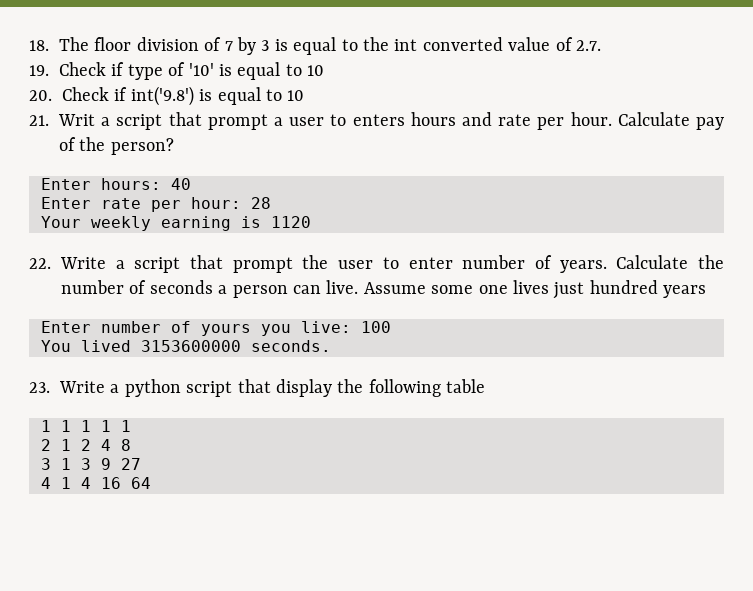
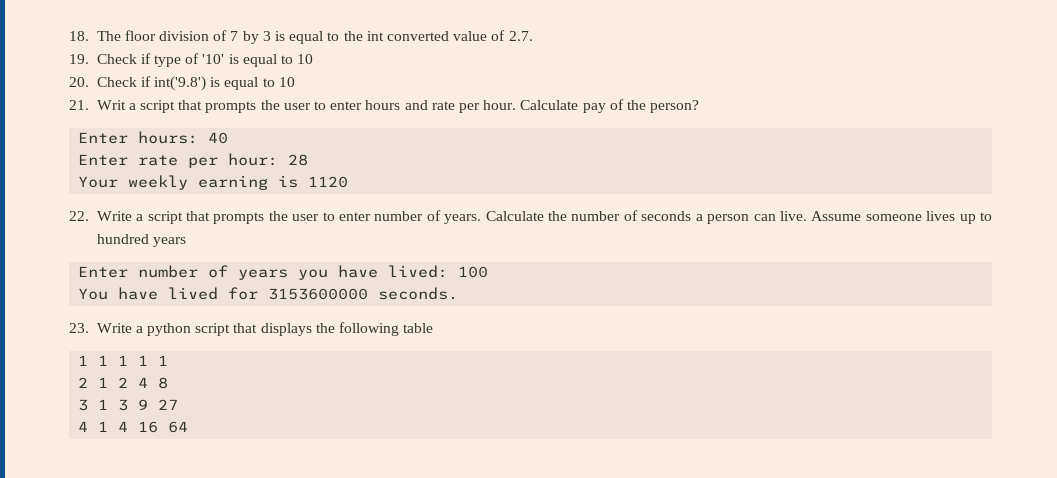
[207,114,405,130] prompt a user to enters -> [205,100,363,113] prompts the user to enter
[232,257,293,273] prompt -> [213,212,265,224] prompts
[431,280,585,299] some one lives just -> [865,211,992,224] someone lives up to
[201,321,351,336] yours you live: -> [238,265,449,280] years you have lived:
[81,340,131,352] lived -> [118,287,259,300] have lived for
[276,379,332,397] display -> [260,323,312,336] displays

